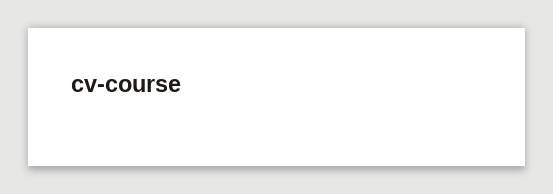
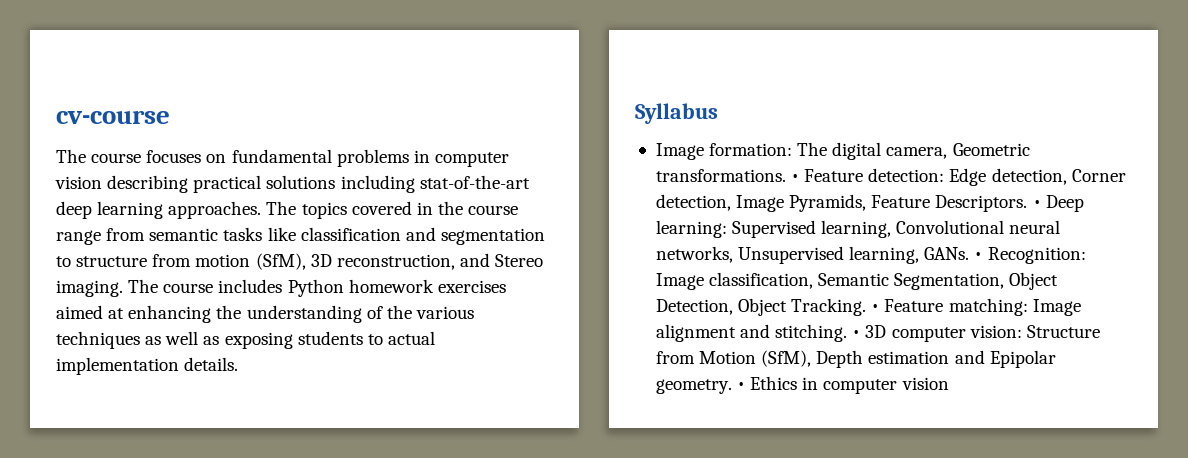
(181, 85) none -> [56,149,509,167] [55,175,530,193] [56,201,519,219] [56,227,545,245] [56,253,544,270] [56,279,506,297] [56,305,474,323] [56,331,435,349] [56,357,239,375] [635,103,718,124] [655,142,1030,160] [655,168,1126,186] [655,194,1084,212] [655,220,1061,238] [655,246,1086,264] [655,272,1059,290] [655,298,1081,316] [655,324,1100,342] [655,350,1056,368] [655,376,949,394] // The course focuses on fundamental problems in computer vision describing practical solutions including stat-of-the-art deep learning approaches. The topics covered in the course range from semantic tasks like classification and segmentation to structure from motion (SfM), 3D reconstruction, and Stereo imaging. The course includes Python homework exercises aimed at enhancing the understanding of the various techniques as well as exposing students to actual implementation details. // Syllabus // Image formation: The digital camera, Geometric transformations. • Feature detection: Edge detection, Corner detection, Image Pyramids, Feature Descriptors. • Deep learning: Supervised learning, Convolutional neural networks, Unsupervised learning, GANs. • Recognition: Image classification, Semantic Segmentation, Object Detection, Object Tracking. • Feature matching: Image alignment and stitching. • 3D computer vision: Structure from Motion (SfM), Depth estimation and Epipolar geometry. • Ethics in computer vision

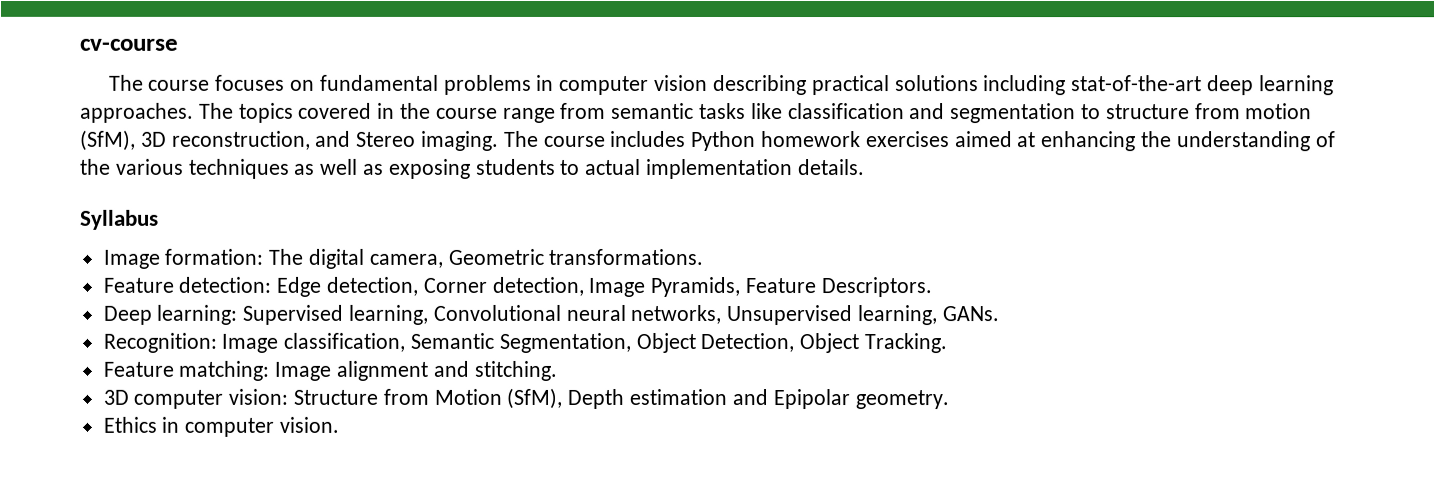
[791,174,800,182] • -> (704, 256) //
[1032,200,1041,208] • -> (932, 287) //
[974,252,983,260] • -> (999, 314) //
[871,304,880,312] • -> (948, 343) //
[852,330,861,338] • -> (557, 370) //
[737,382,746,390] • -> (949, 400) //
[901,377,949,390] vision -> [279,416,340,433] vision.

